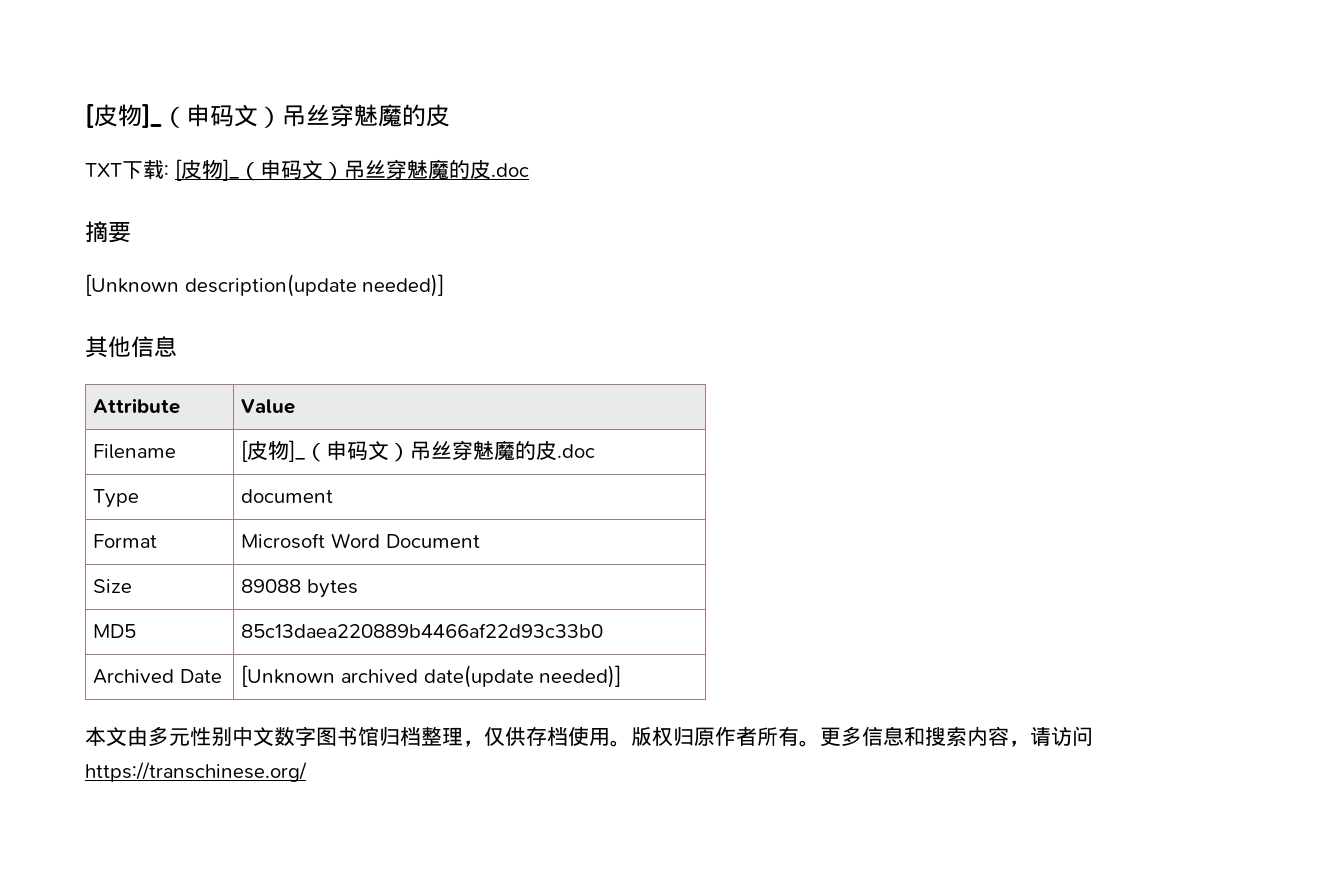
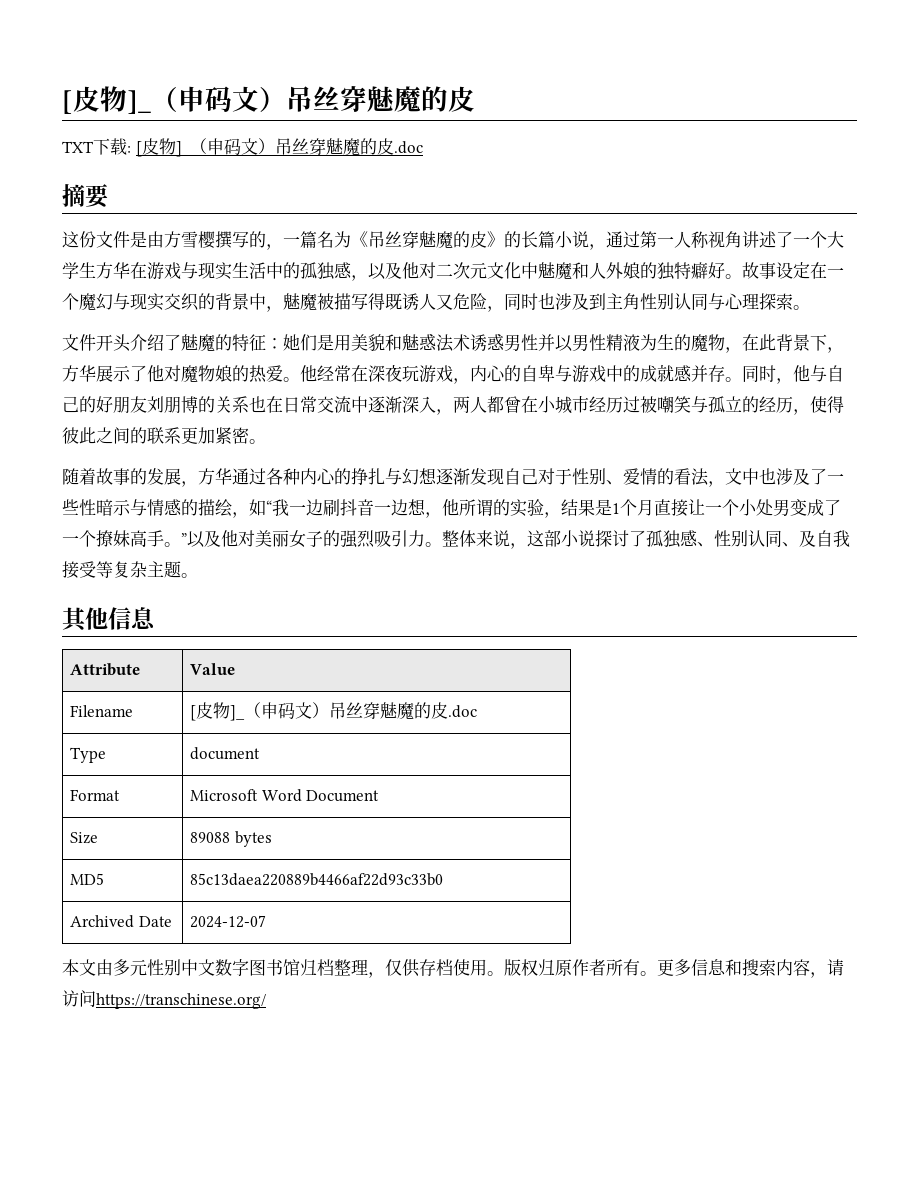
[85,274,445,297] [Unknown description(update needed)] -> [62,231,844,250] [62,262,844,281] [62,293,810,312] [62,334,844,353] [62,364,844,384] [62,396,844,415] [62,427,266,444] [62,468,844,487] [62,499,841,518] [62,530,850,549] [62,561,198,579] 这份文件是由方雪樱撰写的，一篇名为《吊丝穿魅魔的皮》的长篇小说，通过第一人称视角讲述了一个大学生方华在游戏与现实生活中的孤独感，以及他对二次元文化中魅魔和人外娘的独特癖好。故事设定在一个魔幻与现实交织的背景中，魅魔被描写得既诱人又危险，同时也涉及到主角性别认同与心理探索。 // 文件开头介绍了魅魔的特征：她们是用美貌和魅惑法术诱惑男性并以男性精液为生的魔物，在此背景下，方华展示了他对魔物娘的热爱。他经常在深夜玩游戏，内心的自卑与游戏中的成就感并存。同时，他与自己的好朋友刘朋博的关系也在日常交流中逐渐深入，两人都曾在小城市经历过被嘲笑与孤立的经历，使得彼此之间的联系更加紧密。 // 随着故事的发展，方华通过各种内心的挣扎与幻想逐渐发现自己对于性别、爱情的看法，文中也涉及了一些性暗示与情感的描绘，如“我一边刷抖音一边想，他所谓的实验，结果是1个月直接让一个小处男变成了一个撩妹高手。”以及他对美丽女子的强烈吸引力。整体来说，这部小说探讨了孤独感、性别认同、及自我接受等复杂主题。
[241,665,622,688] [Unknown archived date(update needed)] -> [190,915,267,928] 2024-12-07

